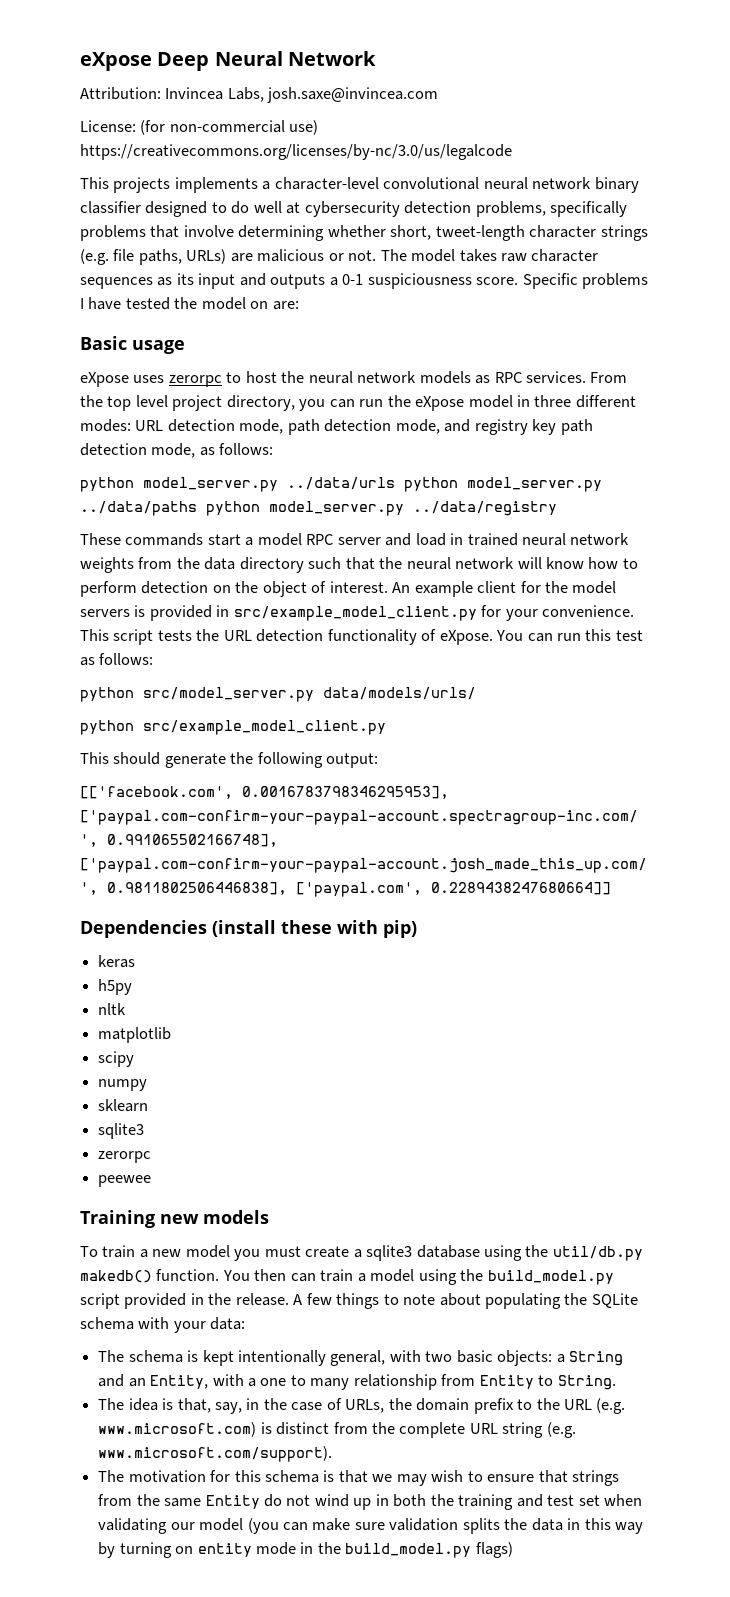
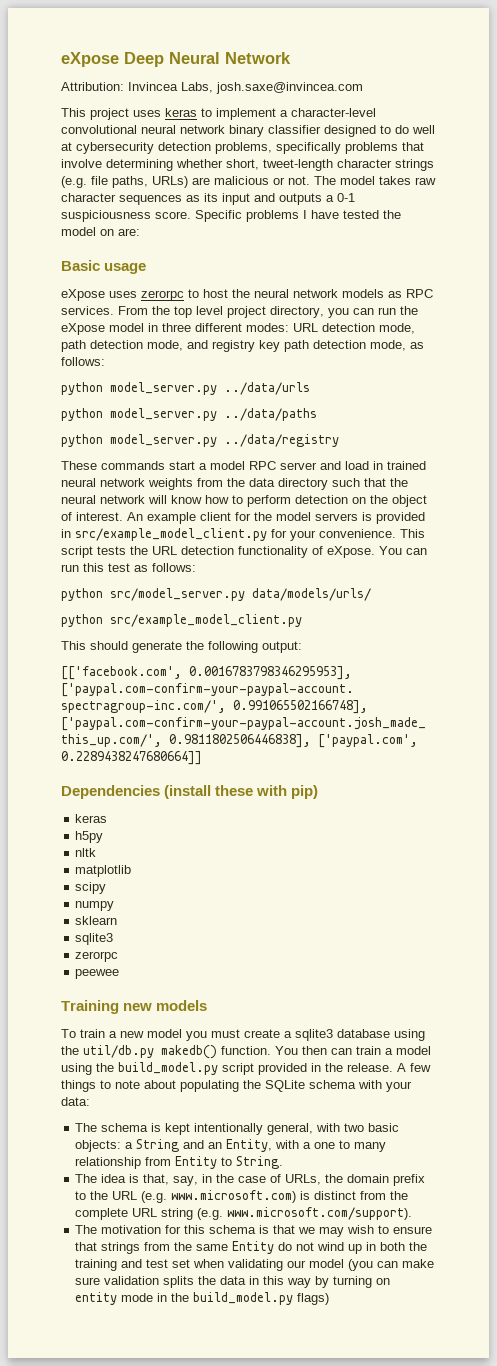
[80,120,319,135] [80,144,512,160] [80,177,258,193] License: (for non-commercial use) https://creativecommons.org/licenses/by-nc/3.0/us/legalcode // This projects implements -> [61,108,276,120] This project uses keras to implement
(395, 483) none -> (310, 388) //
(197, 508) none -> (317, 414) //

